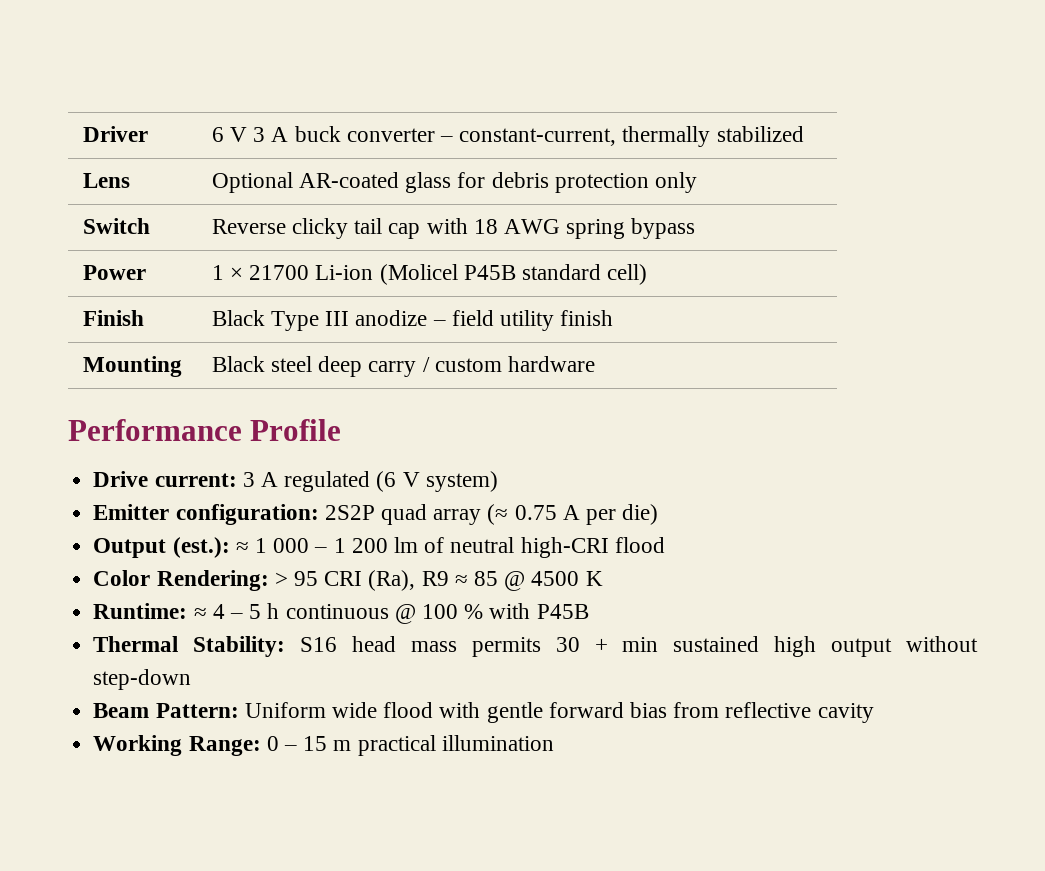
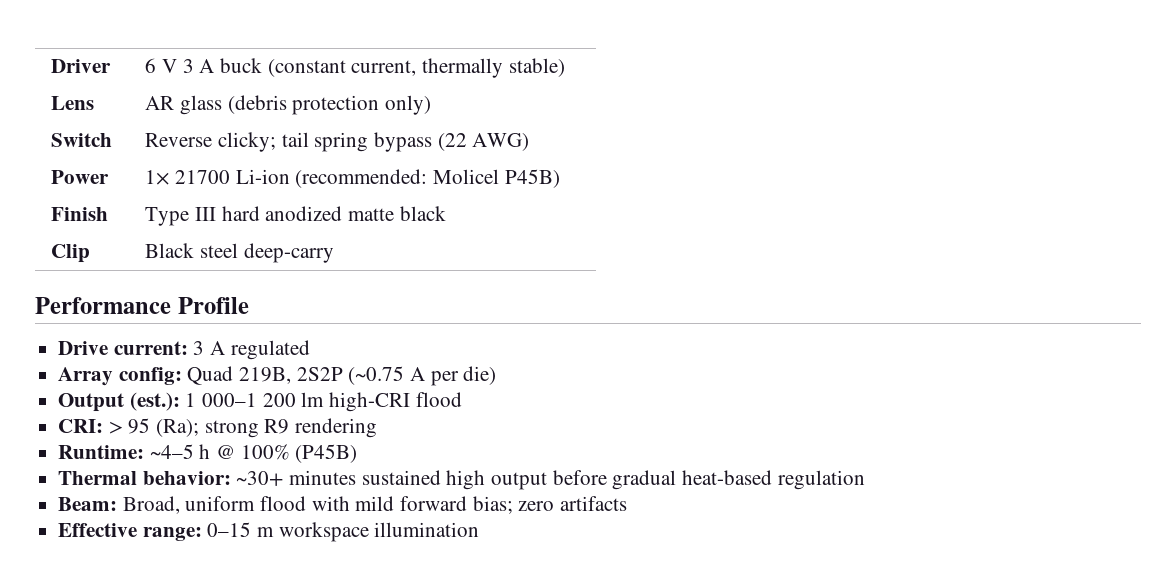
[346,126,804,147] [82,173,130,188] [211,172,697,193] [82,218,150,234] [211,218,560,239] converter – constant-current, thermally stabilized // Lens | Optional AR-coated glass for debris protection only // Switch | Reverse clicky tail cap with 18 AWG -> [267,58,565,78] [51,96,95,110] [145,95,431,115] [51,133,113,147] [145,132,309,152] (constant current, thermally stable) // Lens | AR glass (debris protection only) // Switch | Reverse clicky; tail
(696, 228) none -> [437,133,530,151] (22 AWG)
[211,264,648,285] 1 × 21700 Li-ion (Molicel P45B standard cell) -> [145,169,560,188] 1× 21700 Li-ion (recommended: Molicel P45B)
[211,310,265,326] Black -> (109, 214) none
[355,310,614,331] [82,356,182,377] [211,356,595,377] anodize – field utility finish // Mounting | Black steel deep carry / custom hardware -> [221,206,446,221] [51,244,91,263] [145,243,334,263] hard anodized matte black // Clip | Black steel deep-carry
[376,471,498,492] [93,504,557,525] (6 V system) // Emitter configuration: 2S2P quad array (≈ 0.75 -> [58,366,405,386] // Array config: Quad 219B, 2S2P (~0.75
[235,537,665,558] [93,570,603,591] [93,603,589,624] [93,636,978,657] [93,669,192,690] [93,702,874,723] [93,735,436,756] ≈ 1 000 – 1 200 lm of neutral high-CRI flood // Color Rendering: > 95 CRI (Ra), R9 ≈ 85 @ 4500 K // Runtime: ≈ 4 – 5 h continuous @ 100 % with P45B // Thermal Stability: S16 head mass permits 30 + min sustained high output without step-down // Beam Pattern: Uniform wide flood with gentle forward bias from reflective cavity // Working Range: 0 – 15 m practical -> [185,392,462,412] [58,418,378,438] [58,444,358,463] [58,470,865,490] [58,496,628,514] [58,522,369,542] 1 000–1 200 lm high-CRI flood // CRI: > 95 (Ra); strong R9 rendering // Runtime: ~4–5 h @ 100% (P45B) // Thermal behavior: ~30+ minutes sustained high output before gradual heat-based regulation // Beam: Broad, uniform flood with mild forward bias; zero artifacts // Effective range: 0–15 m workspace

